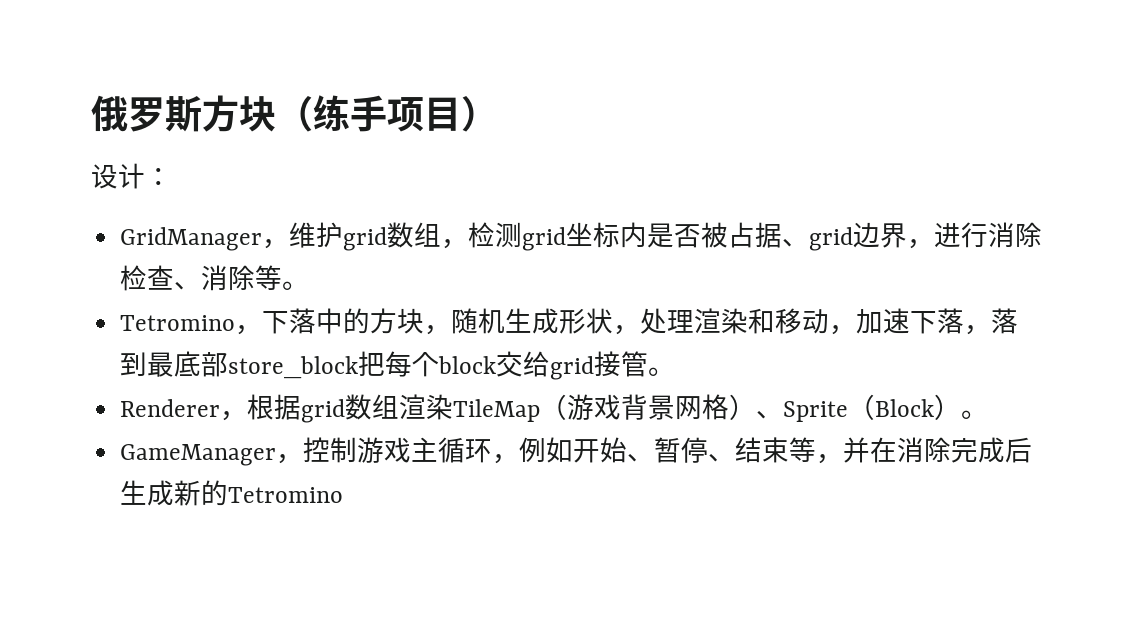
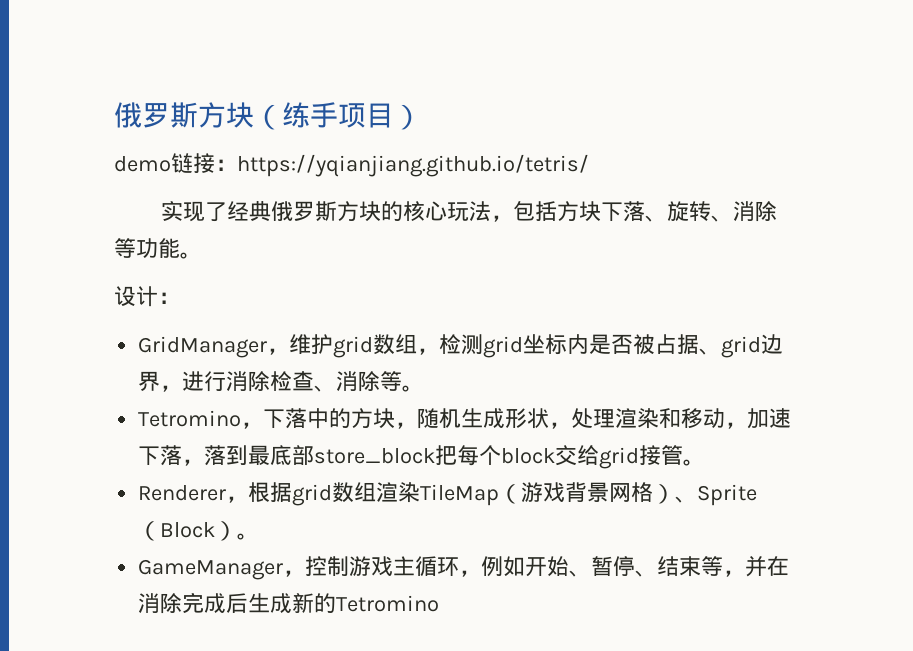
(498, 114) none -> [114,153,589,177] [161,201,778,222] [114,238,202,259] // demo链接：https://yqianjiang.github.io/tetris/ // 实现了经典俄罗斯方块的核心玩法，包括方块下落、旋转、消除等功能。

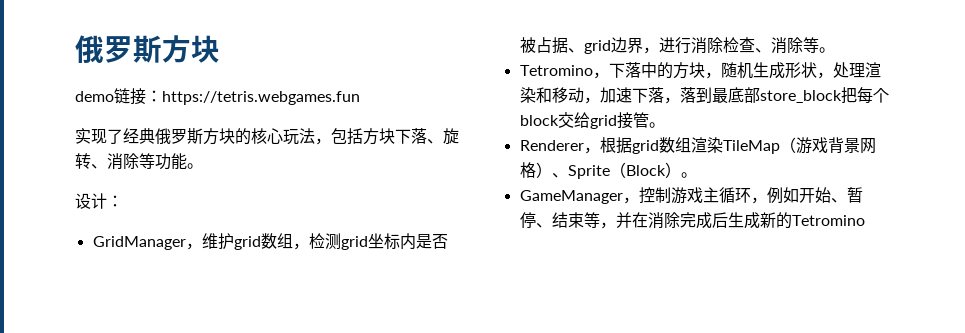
[114,102,422,130] 俄罗斯方块（练手项目） -> [75,35,220,63] 俄罗斯方块
[237,154,589,177] https://yqianjiang.github.io/tetris/ -> [162,91,360,105] https://tetris.webgames.fun

